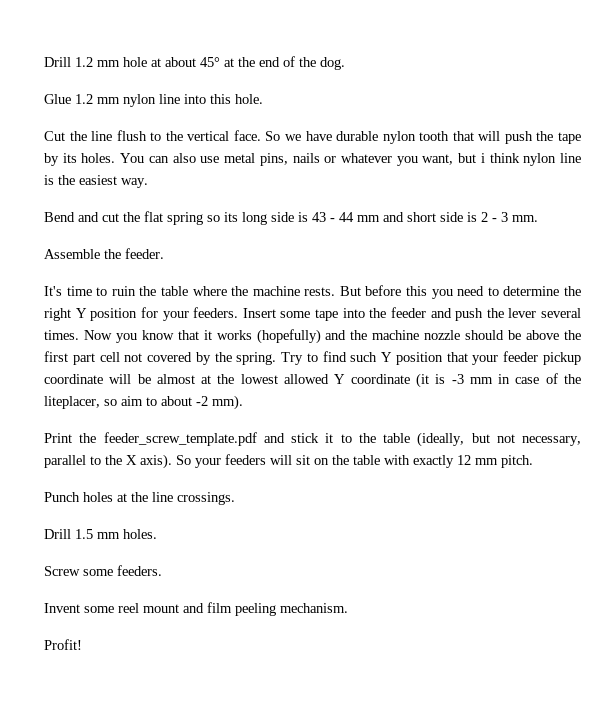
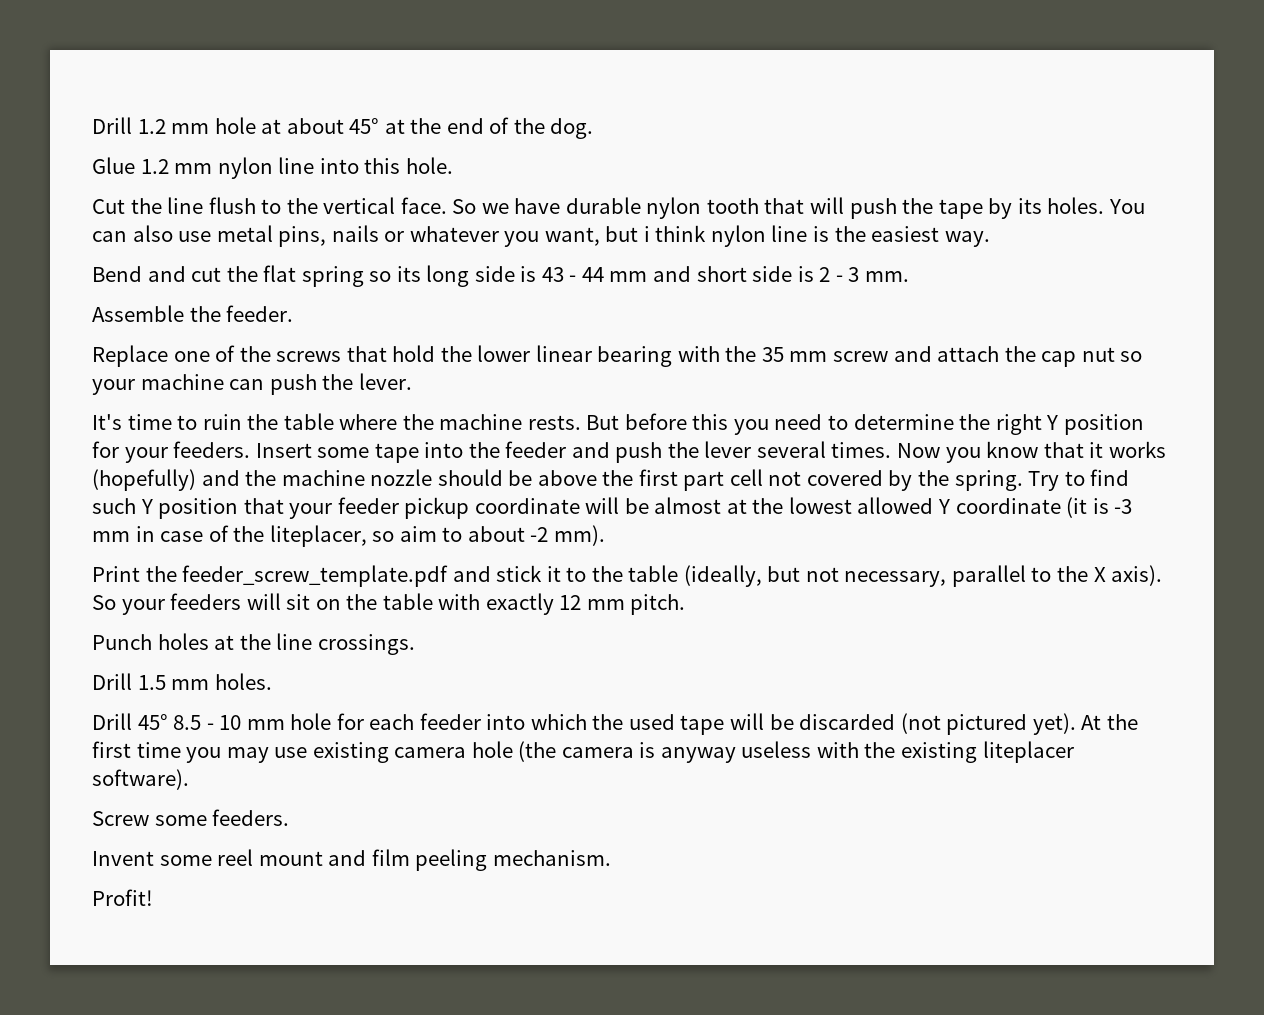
(164, 253) none -> [92,345,1143,367] [92,373,412,395] // Replace one of the screws that hold the lower linear bearing with the 35 mm screw and attach the cap nut so your machine can push the lever.
(157, 534) none -> [92,713,1138,735] [92,741,1074,763] [92,769,189,790] // Drill 45° 8.5 - 10 mm hole for each feeder into which the used tape will be discarded (not pictured yet). At the first time you may use existing camera hole (the camera is anyway useless with the existing liteplacer software).

